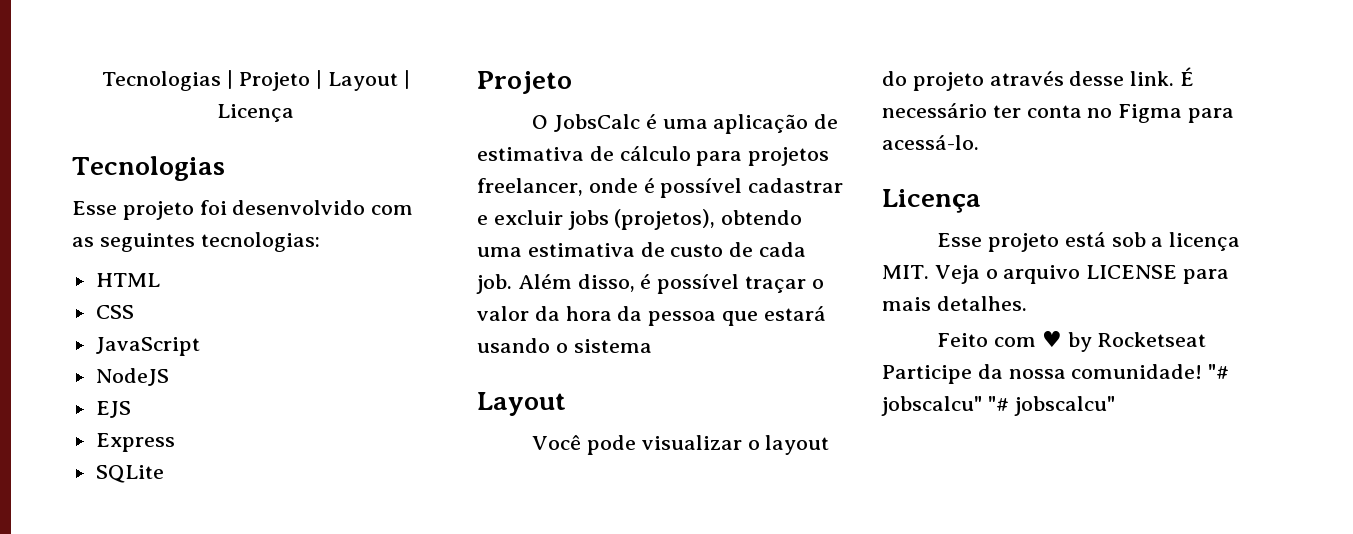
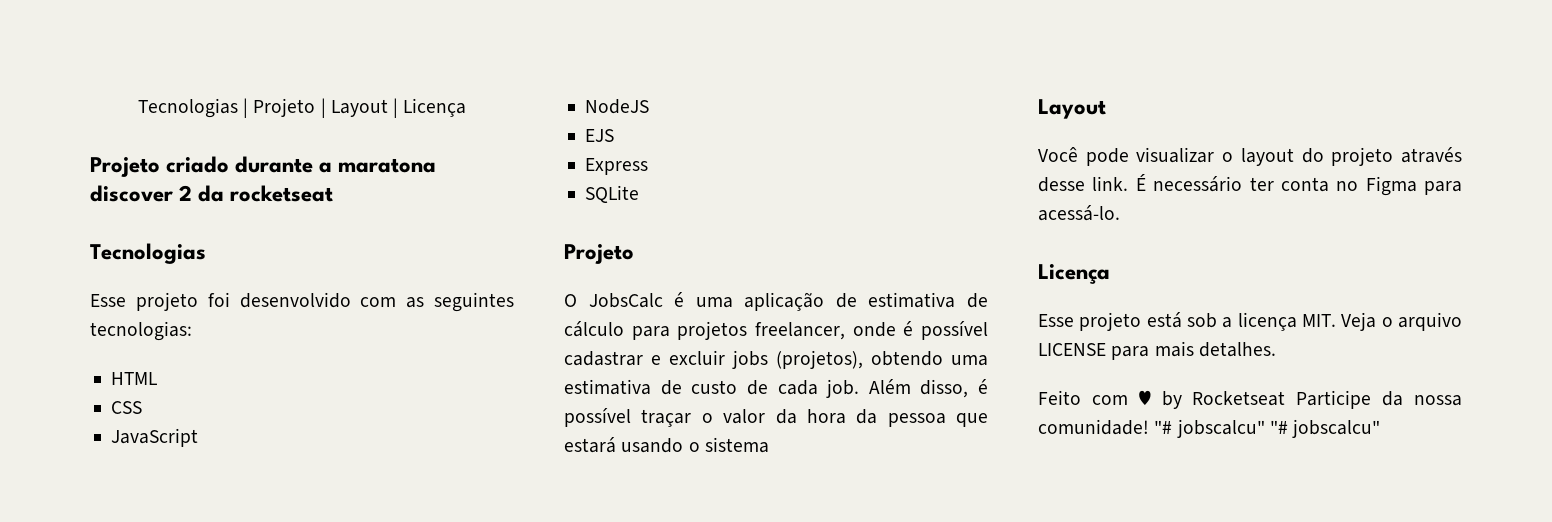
(294, 113) none -> [90,156,437,177] [90,185,334,202] // Projeto criado durante a maratona discover 2 da rocketseat

